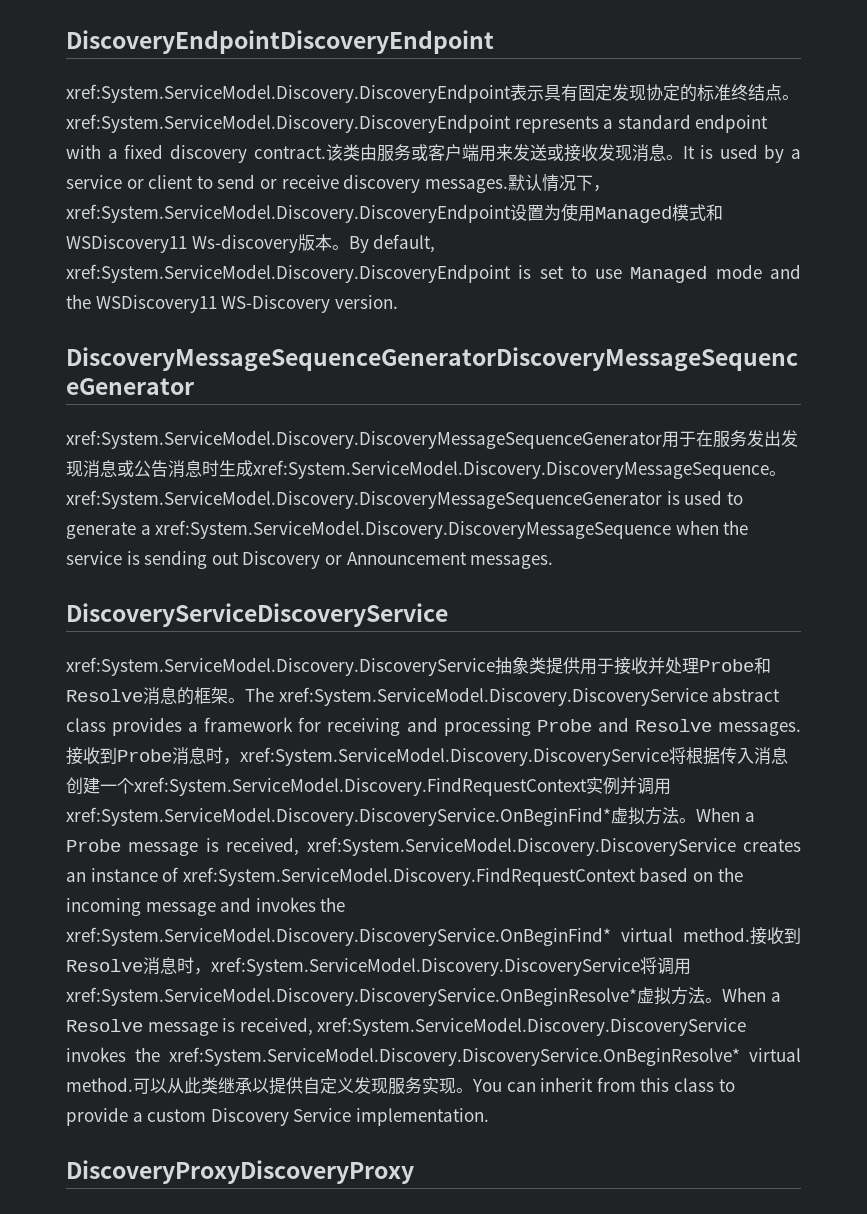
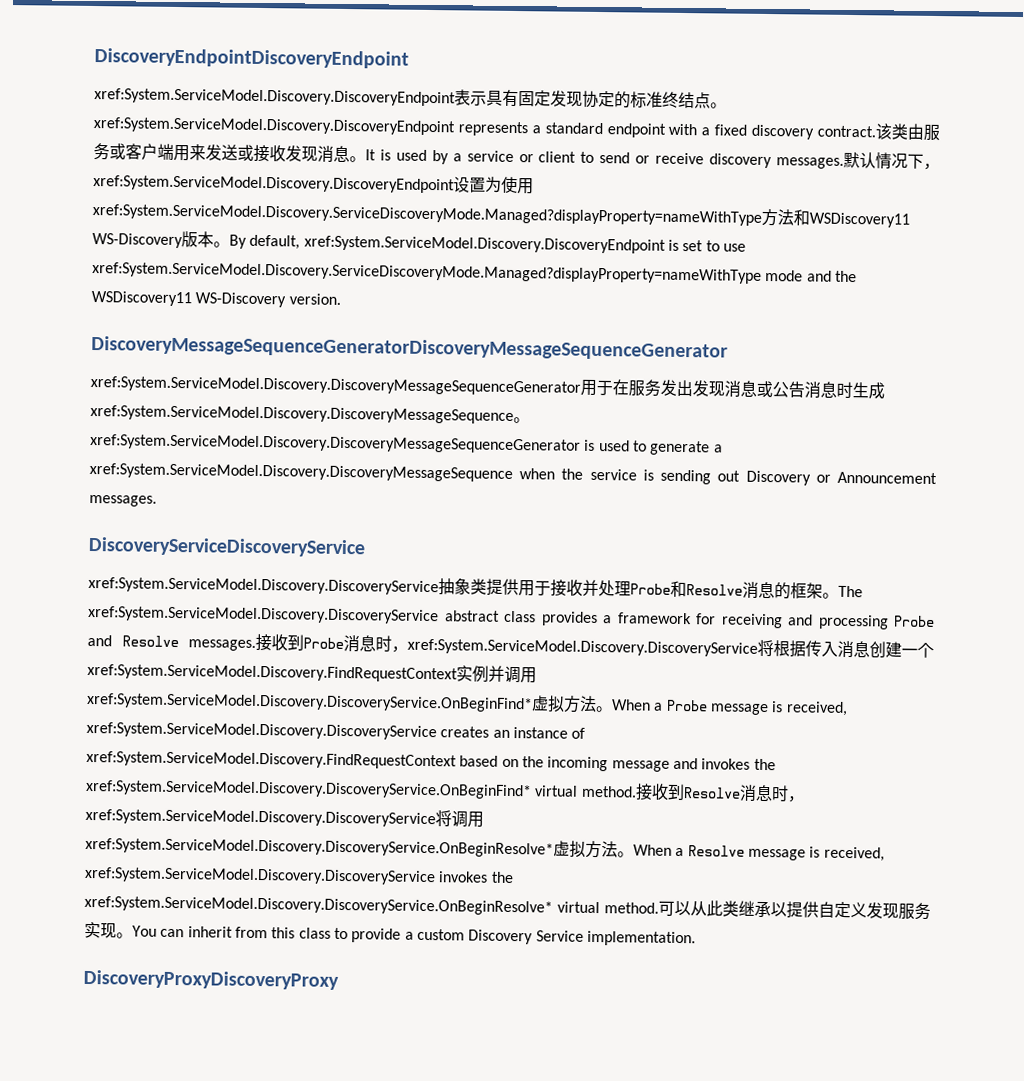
[595,204,723,223] [66,234,298,253] Managed模式和WSDiscovery11 Ws-discovery -> [92,204,910,228] [92,233,183,249] xref:System.ServiceModel.Discovery.ServiceDiscoveryMode.Managed?displayProperty=nameWithType方法和WSDiscovery11 WS-Discovery
[630,266,708,283] Managed -> [92,261,762,284] xref:System.ServiceModel.Discovery.ServiceDiscoveryMode.Managed?displayProperty=nameWithType

